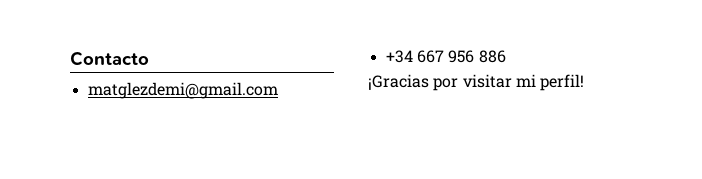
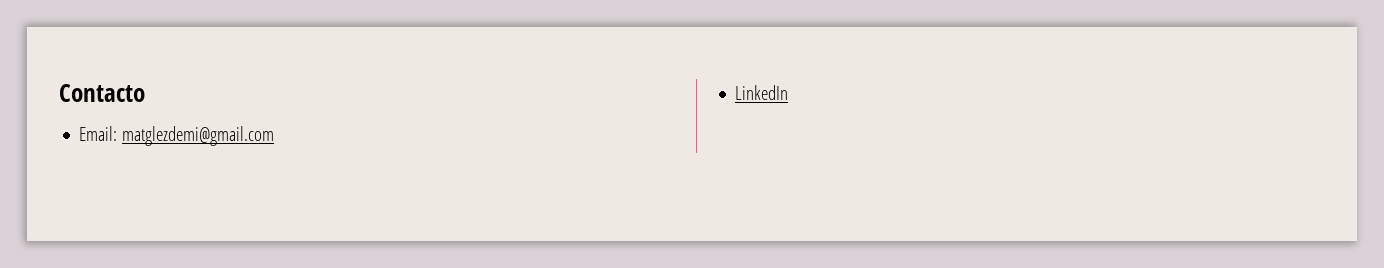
(149, 58) none -> [79,126,118,141] Email:
[385,50,506,63] [368,74,585,91] +34 667 956 886 // ¡Gracias por visitar mi perfil! -> [735,85,789,100] LinkedIn

